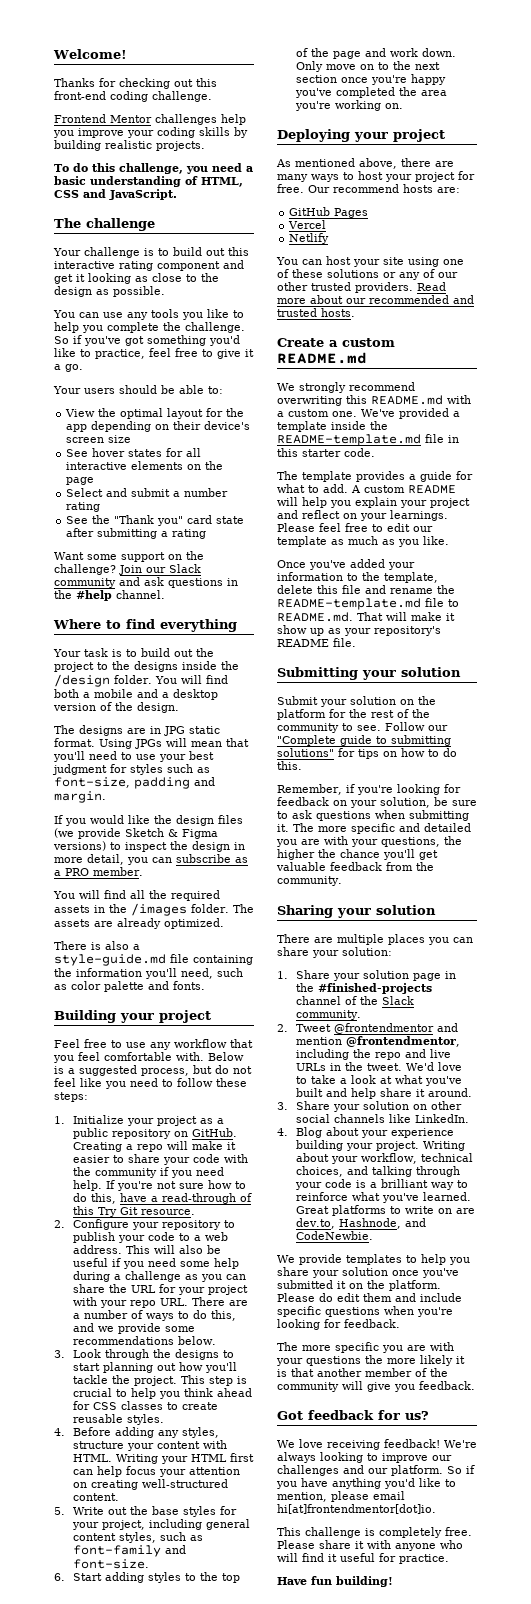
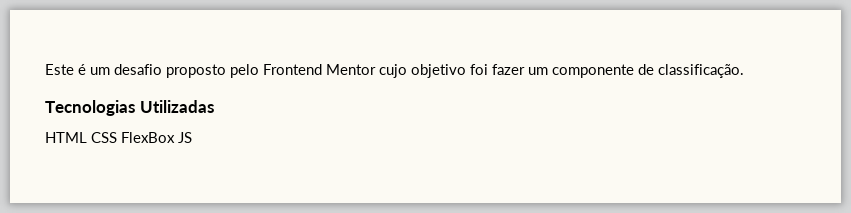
[53,49,127,59] [54,78,217,89] [54,91,212,102] [54,114,246,125] [53,127,248,138] [54,140,205,151] [54,163,253,174] [54,176,243,187] [54,189,177,200] [54,218,155,231] [53,247,249,258] [54,260,244,271] [54,273,219,284] [54,286,165,297] [53,309,244,320] [54,322,245,333] [54,335,240,346] [54,348,254,359] [54,364,83,372] [53,385,223,394] [65,408,245,419] [66,421,251,432] [66,435,132,443] [66,448,202,457] [66,461,224,470] [66,477,95,485] [66,488,229,497] [66,502,101,512] [66,515,245,526] [66,528,207,539] [54,551,204,562] [54,564,201,575] [54,577,238,588] [54,590,165,601] [53,619,237,632] [53,648,214,657] [54,661,239,672] [54,674,228,687] [54,689,218,700] [53,702,179,713] [54,725,220,736] [54,738,249,749] [53,751,214,762] [52,764,210,775] [54,777,215,789] [54,791,106,803] [54,815,243,826] [54,828,218,839] [53,841,245,852] [54,854,248,865] [54,867,143,876] [53,890,220,901] [54,903,254,916] [54,918,224,929] [54,941,140,950] [54,954,253,966] [54,968,243,979] [54,981,205,992] [54,1010,211,1023] [54,1039,253,1050] [53,1052,244,1063] [54,1065,252,1076] [54,1078,247,1089] [54,1092,88,1102] [54,1115,225,1126] [73,1128,238,1139] [73,1141,237,1152] [73,1154,249,1165] [73,1167,225,1178] [73,1180,247,1191] [73,1193,253,1204] [73,1206,196,1217] [54,1219,236,1230] [73,1232,229,1243] [73,1245,222,1254] [73,1258,240,1269] [73,1271,247,1282] [73,1284,249,1295] [73,1297,249,1308] [73,1310,237,1321] [73,1323,196,1334] [73,1336,217,1345] [54,1349,235,1360] [73,1362,238,1373] [73,1375,248,1386] [73,1388,253,1399] [73,1401,219,1410] [73,1414,165,1425] [54,1427,220,1438] [73,1440,228,1451] [73,1453,255,1464] [73,1466,241,1477] [73,1479,229,1490] [73,1493,120,1501] [54,1506,238,1517] [72,1519,251,1530] [73,1532,204,1543] [73,1545,187,1557] [73,1559,150,1569] [54,1572,241,1583] [296,48,457,59] [296,61,441,72] [296,74,447,85] [295,87,448,98] [295,100,404,111] [277,129,445,142] [276,158,454,169] [277,171,475,182] [277,184,460,193] [289,207,369,218] [288,220,327,229] [289,233,330,244] [276,256,464,267] [277,269,458,280] [277,282,446,293] [277,295,474,304] [277,308,355,317] [277,338,395,347] [277,352,367,364] [277,382,415,393] [277,395,471,406] [277,408,460,419] [277,421,388,432] [277,434,459,446] [277,448,375,457] [277,471,473,482] [277,484,456,494] [277,497,470,508] [277,510,448,521] [277,523,433,532] [277,536,449,547] [277,559,415,570] [277,572,438,583] [277,585,455,594] [277,598,459,610] [277,612,455,622] [277,625,441,636] [277,638,356,647] [277,667,461,680] [277,696,436,707] [277,709,430,720] [277,722,448,733] [277,735,451,746] [277,748,457,759] [277,761,302,770] [277,784,461,795] [277,797,477,808] [277,810,469,821] [277,823,471,834] [276,836,462,847] [277,849,438,860] [276,862,434,871] [277,876,342,886] [277,905,436,918] [277,934,473,945] [277,947,392,958] [277,970,457,981] [296,983,433,994] [296,996,415,1005] [296,1010,362,1020] [277,1023,459,1034] [296,1036,461,1047] [296,1049,452,1060] [296,1062,463,1071] [296,1075,463,1086] [296,1088,473,1099] [277,1101,463,1112] [296,1114,470,1123] [277,1127,455,1138] [296,1140,466,1151] [296,1153,474,1164] [296,1166,461,1177] [295,1179,469,1190] [296,1192,472,1203] [296,1205,476,1216] [296,1218,427,1229] [296,1231,374,1240] [277,1254,470,1265] [277,1267,459,1278] [277,1280,441,1291] [277,1293,462,1302] [277,1306,453,1317] [277,1319,400,1330] [277,1342,454,1353] [276,1355,465,1366] [277,1368,448,1377] [277,1381,475,1392] [277,1410,429,1420] [277,1439,477,1450] [277,1452,452,1463] [277,1465,475,1476] [276,1478,456,1489] [277,1491,405,1502] [277,1504,436,1514] [277,1527,472,1538] [277,1540,463,1551] [277,1553,449,1564] [277,1576,393,1587] Welcome! // Thanks for checking out this front-end coding challenge. // Frontend Mentor challenges help you improve your coding skills by building realistic projects. // To do this challenge, you need a basic understanding of HTML, CSS and JavaScript. // The challenge // Your challenge is to build out this interactive rating component and get it looking as close to the design as possible. // You can use any tools you like to help you complete the challenge. So if you've got something you'd like to practice, feel free to give it a go. // Your users should be able to: // View the optimal layout for the app depending on their device's screen size // See hover states for all interactive elements on the page // Select and submit a number rating // See the "Thank you" card state after submitting a rating // Want some support on the challenge? Join our Slack community and ask questions in the #help channel. // Where to find everything // Your task is to build out the project to the designs inside the /design folder. You will find both a mobile and a desktop version of the design. // The designs are in JPG static format. Using JPGs will mean that you'll need to use your best judgment for styles such as font-size, padding and margin. // If you would like the design files (we provide Sketch & Figma versions) to inspect the design in more detail, you can subscribe as a PRO member. // You will find all the required assets in the /images folder. The assets are already optimized. // There is also a style-guide.md file containing the information you'll need, such as color palette and fonts. // Building your project // Feel free to use any workflow that you feel comfortable with. Below is a suggested process, but do not feel like you need to follow these steps: // 1. Initialize your project as a public repository on GitHub. Creating a repo will make it easier to share your code with the community if you need help. If you're not sure how to do this, have a read-through of this Try Git resource. // 2. Configure your repository to publish your code to a web address. This will also be useful if you need some help during a challenge as you can share the URL for your project with your repo URL. There are a number of ways to do this, and we provide some recommendations below. // 3. Look through the designs to start planning out how you'll tackle the project. This step is crucial to help you think ahead for CSS classes to create reusable styles. // 4. Before adding any styles, structure your content with HTML. Writing your HTML first can help focus your attention on creating well-structured content. // 5. Write out the base styles for your project, including general content styles, such as font-family and font-size. // 6. Start adding styles to the top of the page and work down. Only move on to the next section once you're happy you've completed the area you're working on. // Deploying your project // As mentioned above, there are many ways to host your project for free. Our recommend hosts are: // GitHub Pages // Vercel // Netlify // You can host your site using one of these solutions or any of our other trusted providers. Read more about our recommended and trusted hosts. // Create a custom README.md // We strongly recommend overwriting this README.md with a custom one. We've provided a template inside the README-template.md file in this starter code. // The template provides a guide for what to add. A custom README will help you explain your project and reflect on your learnings. Please feel free to edit our template as much as you like. // Once you've added your information to the template, delete this file and rename the README-template.md file to README.md. That will make it show up as your repository's README file. // Submitting your solution // Submit your solution on the platform for the rest of the community to see. Follow our "Complete guide to submitting solutions" for tips on how to do this. // Remember, if you're looking for feedback on your solution, be sure to ask questions when submitting it. The more specific and detailed you are with your questions, the higher the chance you'll get valuable feedback from the community. // Sharing your solution // There are multiple places you can share your solution: // 1. Share your solution page in the #finished-projects channel of the Slack community. // 2. Tweet @frontendmentor and mention @frontendmentor, including the repo and live URLs in the tweet. We'd love to take a look at what you've built and help share it around. // 3. Share your solution on other social channels like LinkedIn. // 4. Blog about your experience building your project. Writing about your workflow, technical choices, and talking through your code is a brilliant way to reinforce what you've learned. Great platforms to write on are dev.to, Hashnode, and CodeNewbie. // We provide templates to help you share your solution once you've submitted it on the platform. Please do edit them and include specific questions when you're looking for feedback. // The more specific you are with your questions the more likely it is that another member of the community will give you feedback. // Got feedback for us? // We love receiving feedback! We're always looking to improve our challenges and our platform. So if you have anything you'd like to mention, please email hi[at]frontendmentor[dot]io. // This challenge is completely free. Please share it with anyone who will find it useful for practice. // Have fun building! -> [45,64,744,78] [45,100,214,116] [45,132,192,143] Este é um desafio proposto pelo Frontend Mentor cujo objetivo foi fazer um componente de classificação. // Tecnologias Utilizadas // HTML CSS FlexBox JS

